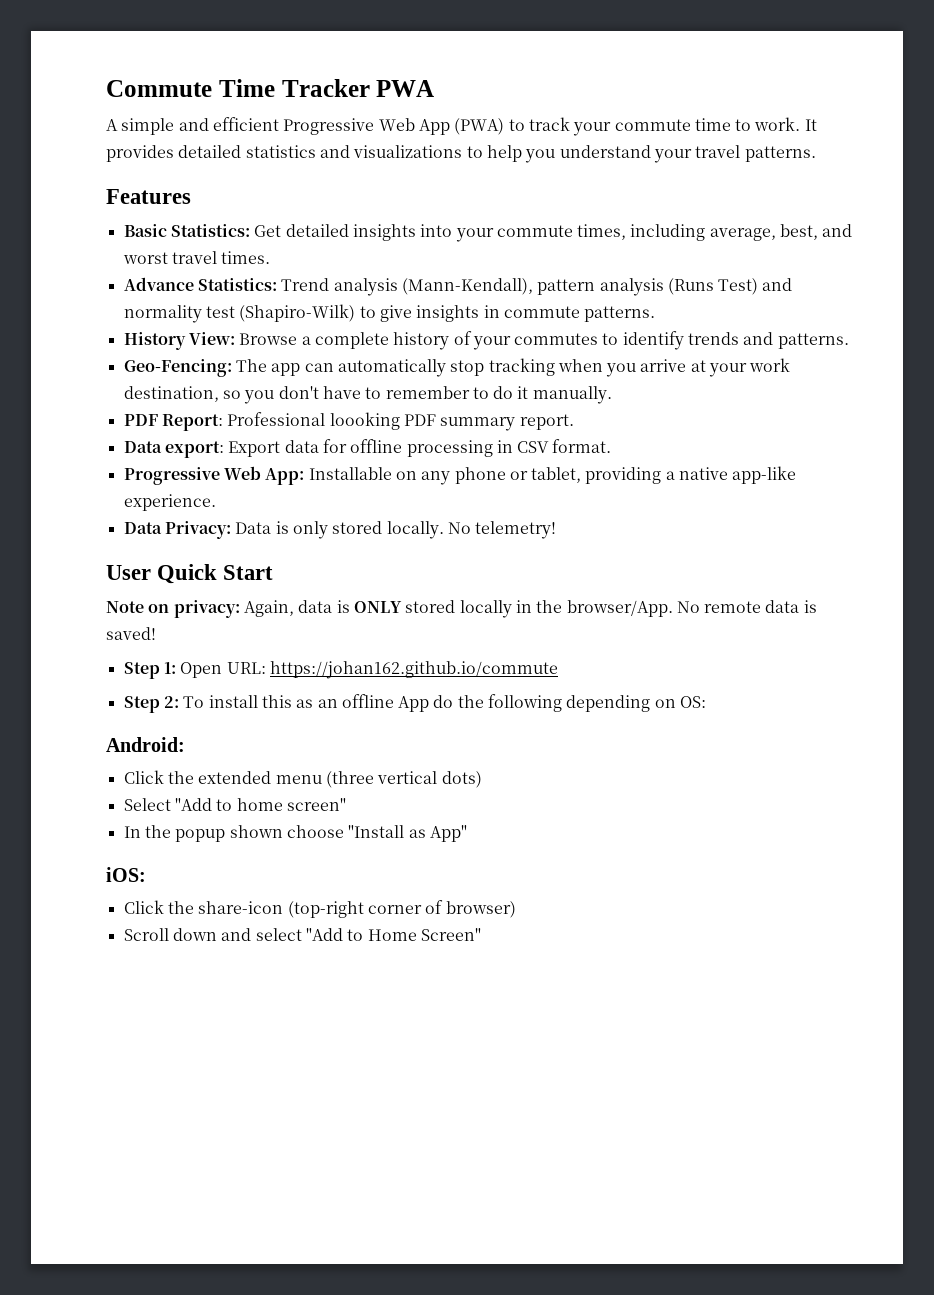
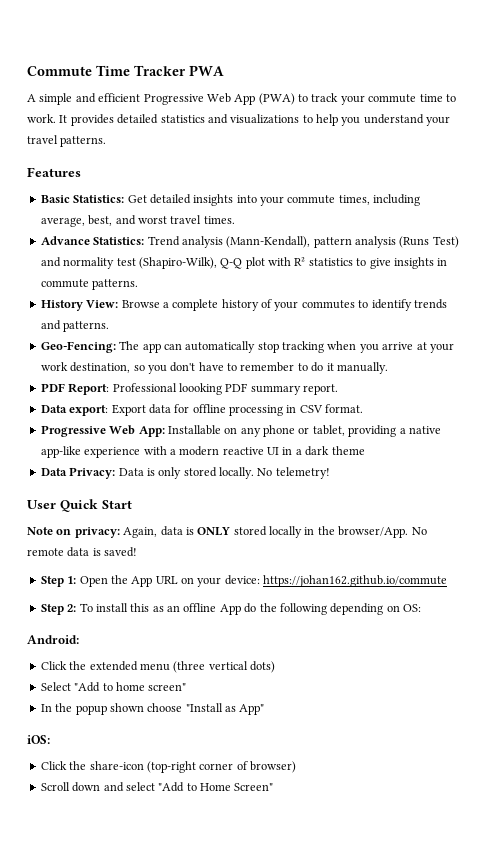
[239,304,356,322] (Shapiro-Wilk) -> [138,257,353,269] (Shapiro-Wilk), Q-Q plot with R² statistics
[123,494,216,511] experience. -> [84,446,365,458] experience with a modern reactive UI in a dark theme
[226,662,266,674] URL: -> [110,575,260,587] the App URL on your device:

